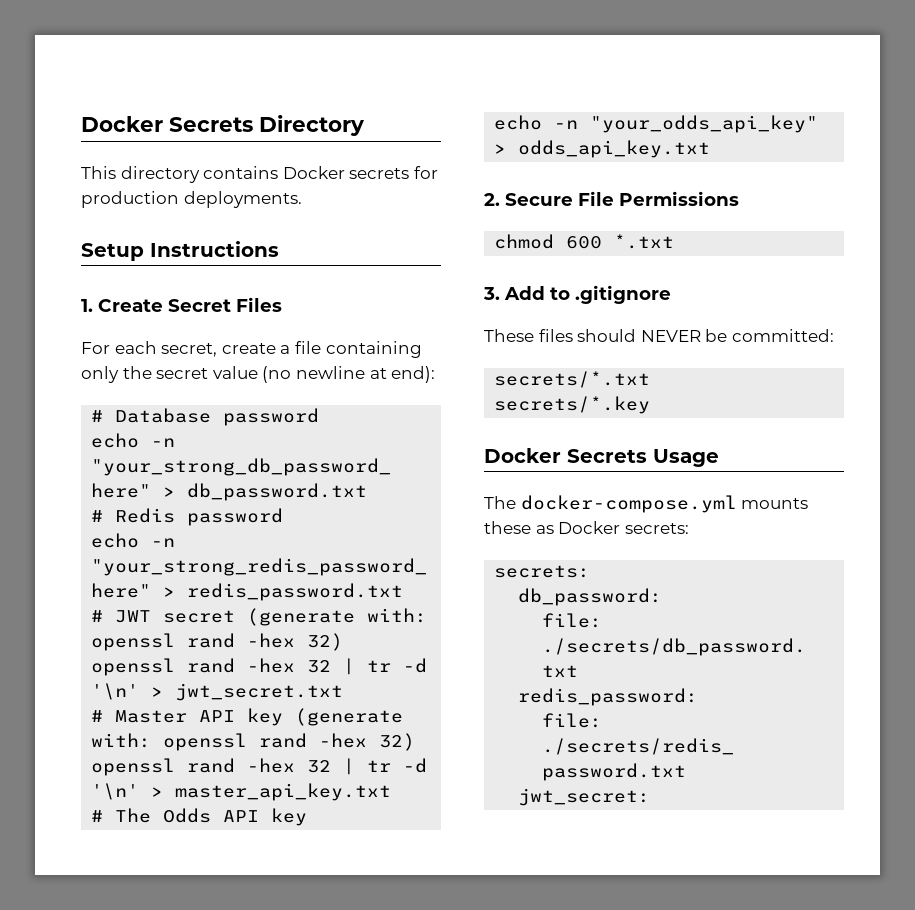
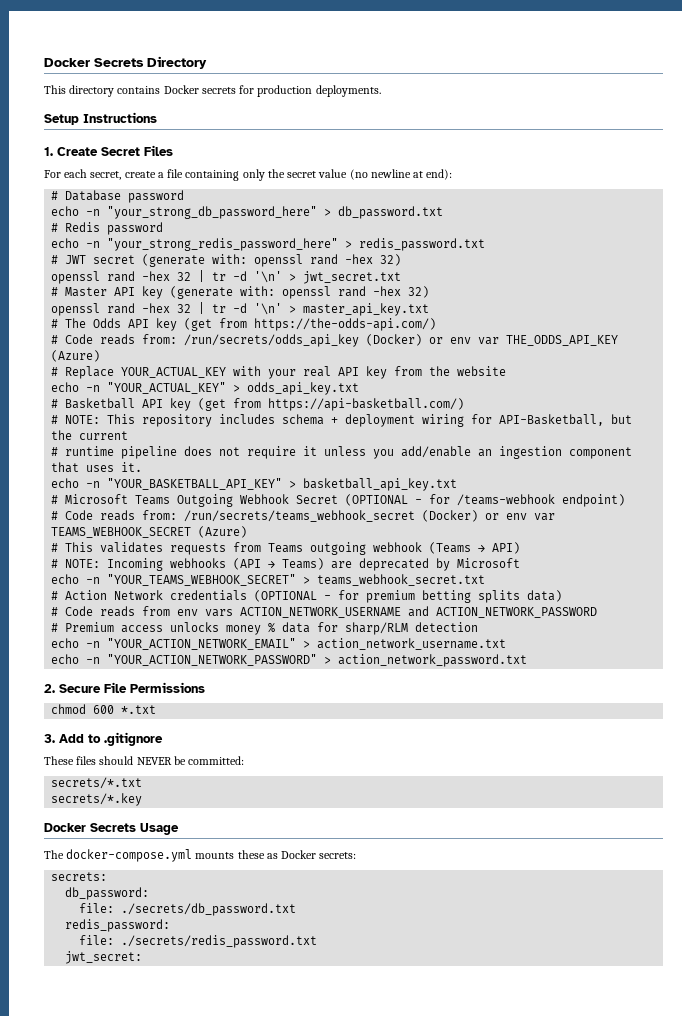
[494,115,819,133] // echo -n "your_odds_api_key" -> [184,318,437,331] [51,334,619,347] [51,350,101,362] [51,366,507,379] [51,382,227,394] (get from https://the-odds-api.com/) // # Code reads from: /run/secrets/odds_api_key (Docker) or env var THE_ODDS_API_KEY (Azure) // # Replace YOUR_ACTUAL_KEY with your real API key from the website // echo -n "YOUR_ACTUAL_KEY"
(711, 149) none -> [51,398,465,411] [51,414,633,427] [51,430,129,440] [51,446,633,459] [51,462,143,473] [51,478,458,491] [51,494,626,507] [51,510,556,522] [51,526,248,538] [51,542,521,555] [51,558,521,571] [51,574,486,586] [51,590,563,603] [51,606,598,618] [51,622,479,635] [51,638,507,650] [51,654,528,667] // # Basketball API key (get from https://api-basketball.com/) // # NOTE: This repository includes schema + deployment wiring for API-Basketball, but the current // # runtime pipeline does not require it unless you add/enable an ingestion component that uses it. // echo -n "YOUR_BASKETBALL_API_KEY" > basketball_api_key.txt // # Microsoft Teams Outgoing Webhook Secret (OPTIONAL - for /teams-webhook endpoint) // # Code reads from: /run/secrets/teams_webhook_secret (Docker) or env var TEAMS_WEBHOOK_SECRET (Azure) // # This validates requests from Teams outgoing webhook (Teams → API) // # NOTE: Incoming webhooks (API → Teams) are deprecated by Microsoft // echo -n "YOUR_TEAMS_WEBHOOK_SECRET" > teams_webhook_secret.txt // # Action Network credentials (OPTIONAL - for premium betting splits data) // # Code reads from env vars ACTION_NETWORK_USERNAME and ACTION_NETWORK_PASSWORD // # Premium access unlocks money % data for sharp/RLM detection // echo -n "YOUR_ACTION_NETWORK_EMAIL" > action_network_username.txt // echo -n "YOUR_ACTION_NETWORK_PASSWORD" > action_network_password.txt

